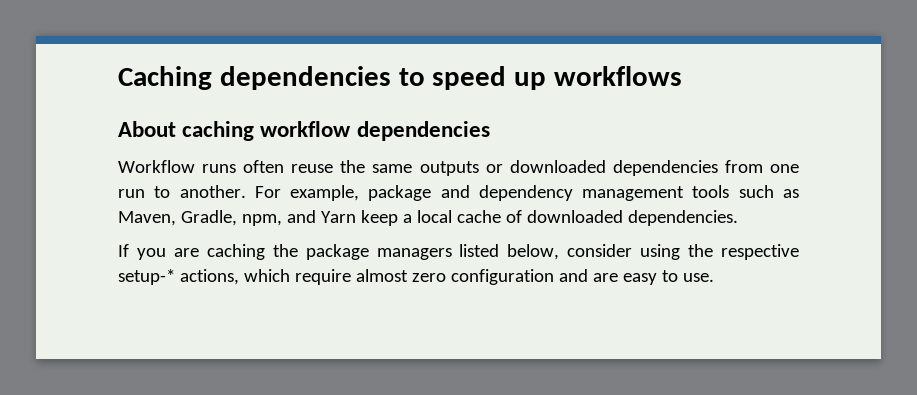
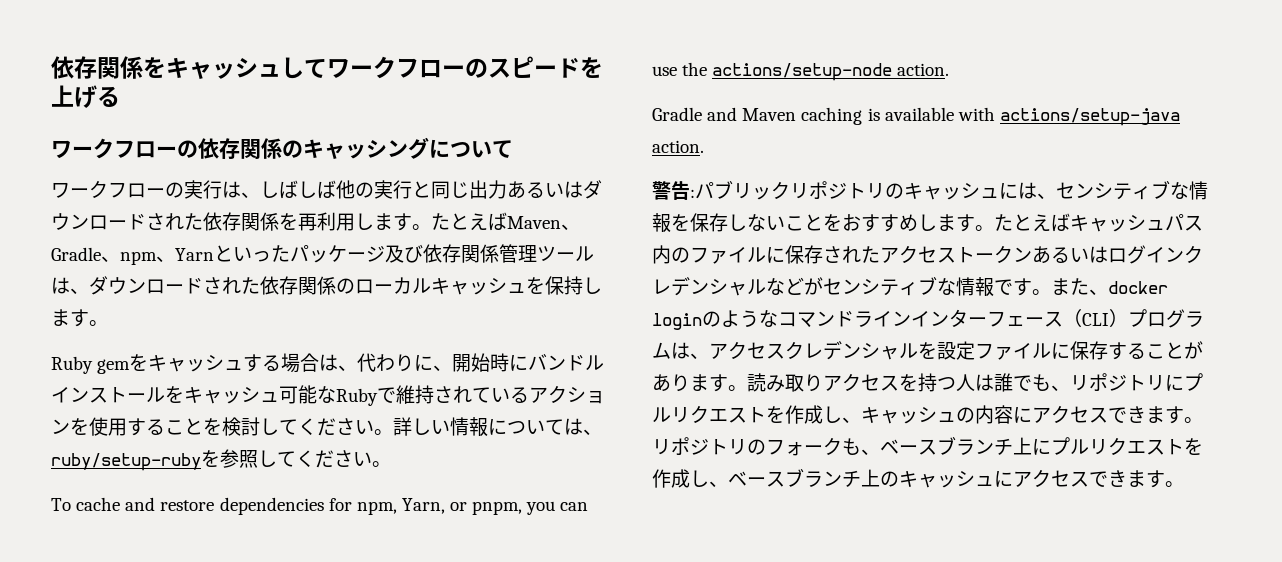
[118,66,683,90] [118,121,490,141] [118,160,800,176] [118,185,799,201] [118,210,738,226] [118,244,799,260] [118,269,714,285] Caching dependencies to speed up workflows // About caching workflow dependencies // Workflow runs often reuse the same outputs or downloaded dependencies from one run to another. For example, package and dependency management tools such as Maven, Gradle, npm, and Yarn keep a local cache of downloaded dependencies. // If you are caching the package managers listed below, consider using the respective setup-* actions, which require almost zero configuration and are easy to use. -> [51,56,603,79] [51,85,120,108] [51,137,513,159] [51,180,602,199] [51,212,580,231] [51,244,594,265] [51,276,602,295] [51,309,108,327] [51,353,605,374] [51,385,605,406] [51,417,602,437] [51,449,391,471] [51,497,589,515] [652,62,950,81] [652,107,1180,126] [652,140,704,153] [652,180,1208,200] [652,213,1203,233] [652,245,1203,264] [652,276,1168,297] [652,309,1204,330] [652,341,1203,360] [652,373,1203,392] [652,405,1203,424] [652,436,1203,456] [652,468,1184,488] 依存関係をキャッシュしてワークフローのスピードを上げる // ワークフローの依存関係のキャッシングについて // ワークフローの実行は、しばしば他の実行と同じ出力あるいはダウンロードされた依存関係を再利用します。たとえばMaven、Gradle、npm、Yarnといったパッケージ及び依存関係管理ツールは、ダウンロードされた依存関係のローカルキャッシュを保持します。 // Ruby gemをキャッシュする場合は、代わりに、開始時にバンドルインストールをキャッシュ可能なRubyで維持されているアクションを使用することを検討してください。詳しい情報については、ruby/setup-rubyを参照してください。 // To cache and restore dependencies for npm, Yarn, or pnpm, you can use the actions/setup-node action. // Gradle and Maven caching is available with actions/setup-java action. // 警告:パブリックリポジトリのキャッシュには、センシティブな情報を保存しないことをおすすめします。たとえばキャッシュパス内のファイルに保存されたアクセストークンあるいはログインクレデンシャルなどがセンシティブな情報です。また、docker loginのようなコマンドラインインターフェース（CLI）プログラムは、アクセスクレデンシャルを設定ファイルに保存することがあります。読み取りアクセスを持つ人は誰でも、リポジトリにプルリクエストを作成し、キャッシュの内容にアクセスできます。リポジトリのフォークも、ベースブランチ上にプルリクエストを作成し、ベースブランチ上のキャッシュにアクセスできます。

